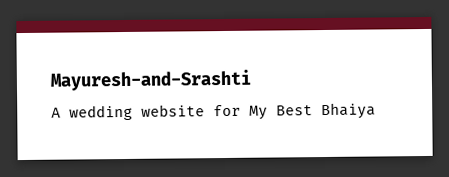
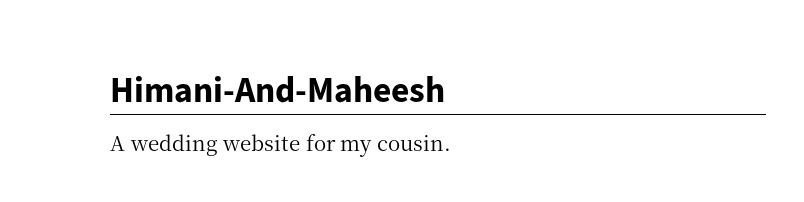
[50,69,252,91] Mayuresh-and-Srashti -> [110,76,445,103] Himani-And-Maheesh
[249,102,376,120] My Best Bhaiya -> [340,135,451,157] my cousin.

